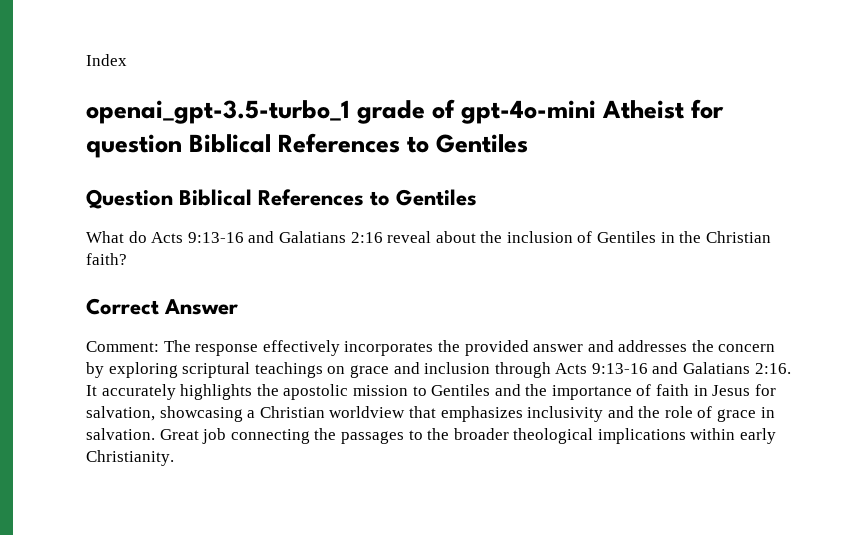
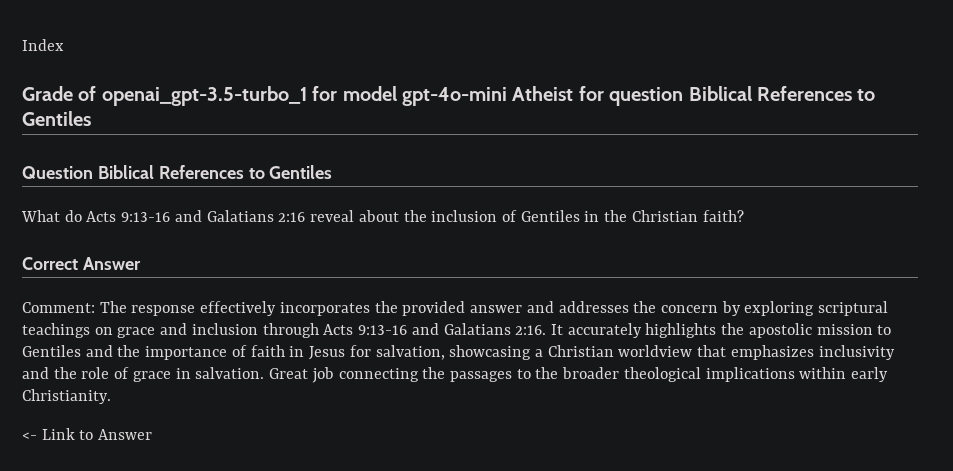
[86,99,456,124] openai_gpt-3.5-turbo_1 grade of -> [22,86,397,106] Grade of openai_gpt-3.5-turbo_1 for model
(174, 458) none -> [22,428,153,440] // <- Link to Answer

